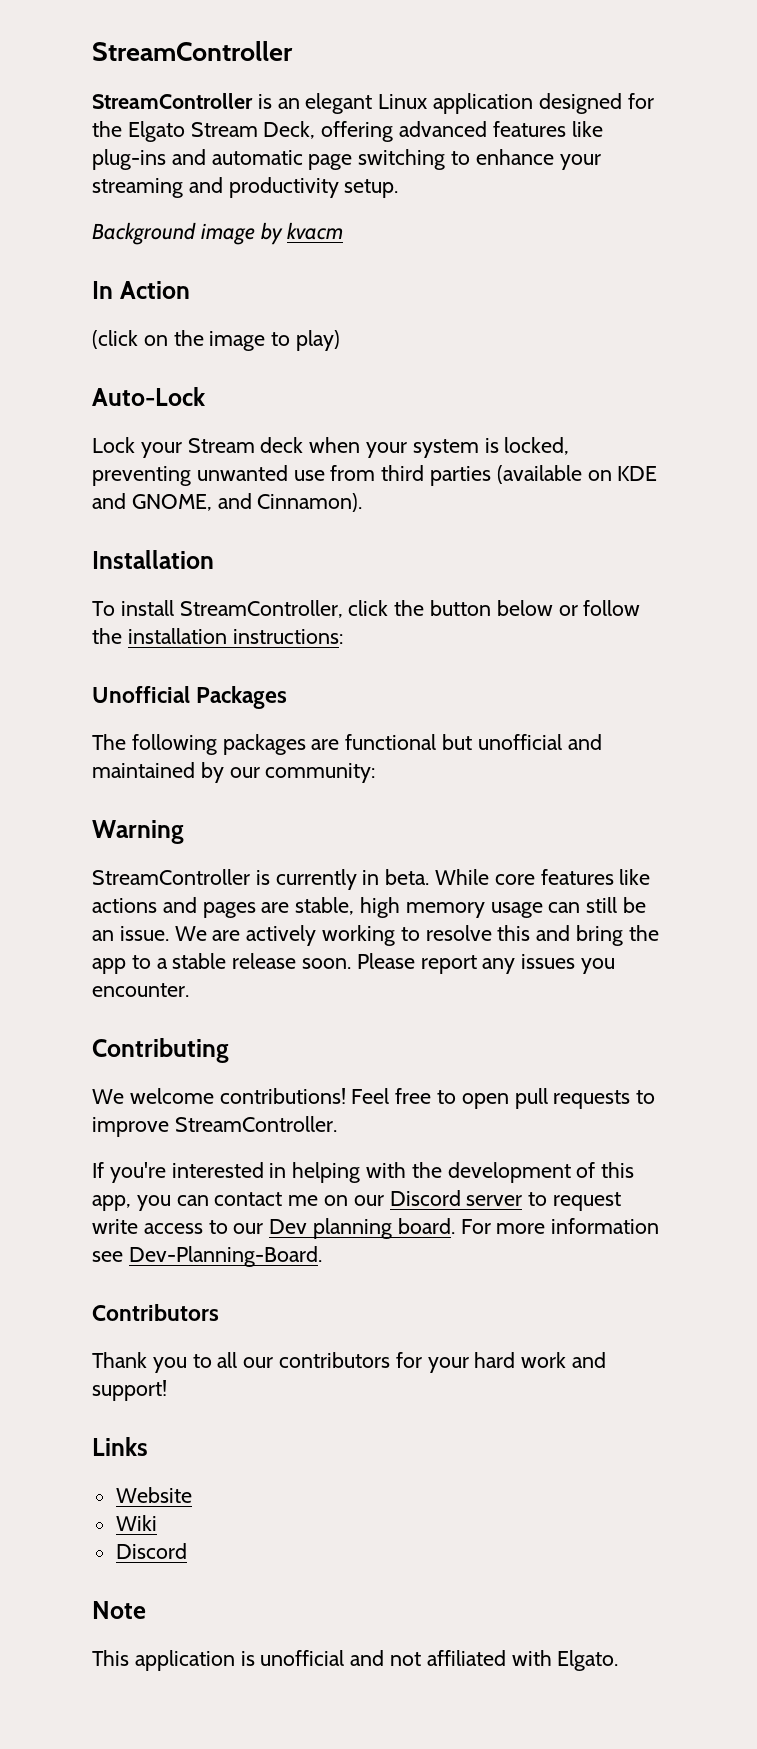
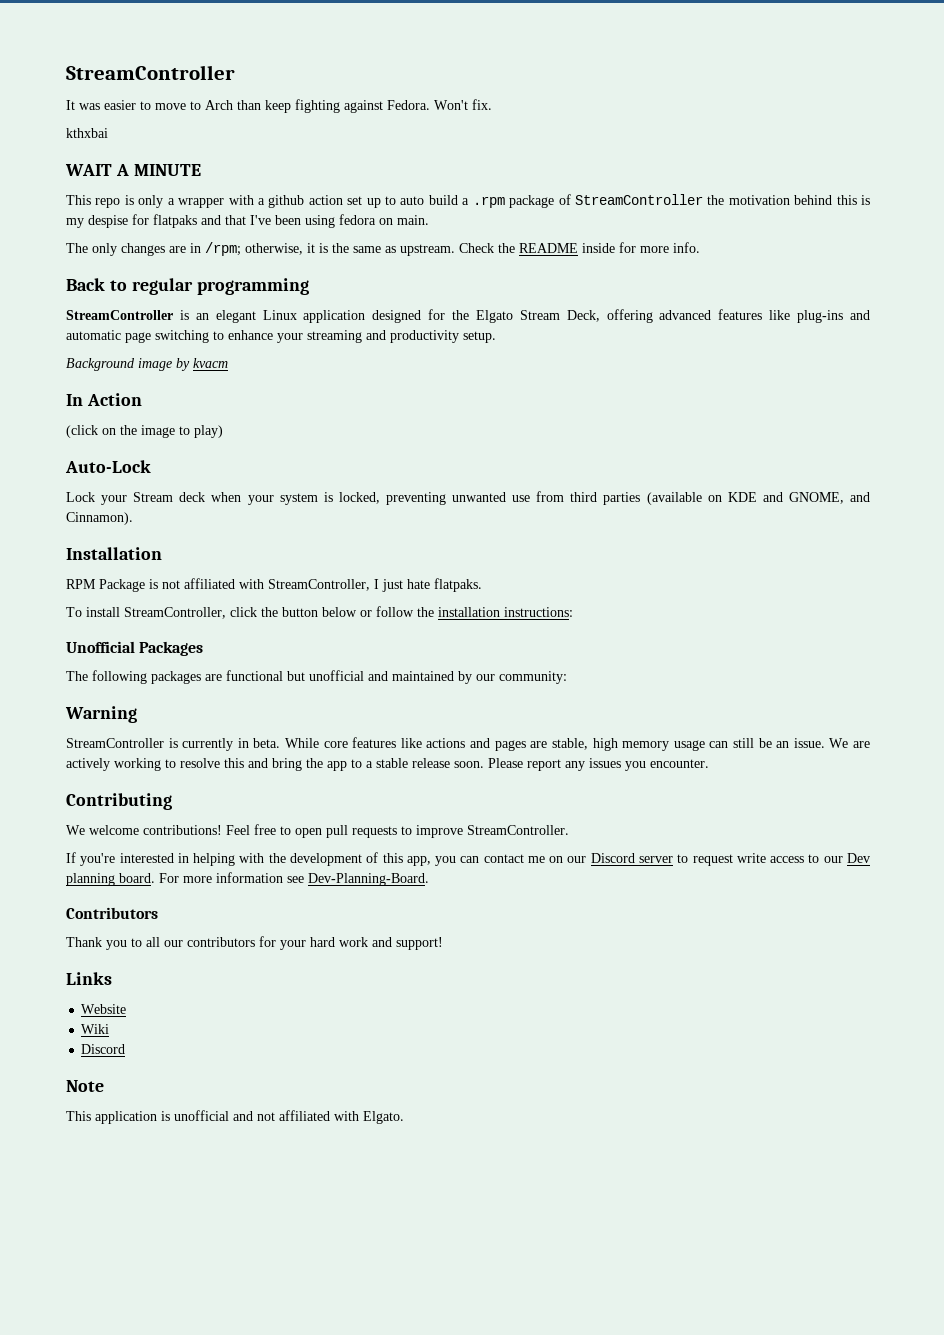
[92,41,293,61] StreamController -> [66,65,235,80] [66,99,492,113] [66,128,108,138] [65,164,201,176] [66,194,870,208] [66,214,429,228] [66,242,700,256] [66,278,309,295] StreamController // It was easier to move to Arch than keep fighting against Fedora. Won't fix. // kthxbai // WAIT A MINUTE // This repo is only a wrapper with a github action set up to auto build a .rpm package of StreamController the motivation behind this is my despise for flatpaks and that I've been using fedora on main. // The only changes are in /rpm; otherwise, it is the same as upstream. Check the README inside for more info. // Back to regular programming
(214, 559) none -> [66,578,482,592] // RPM Package is not affiliated with StreamController, I just hate flatpaks.

